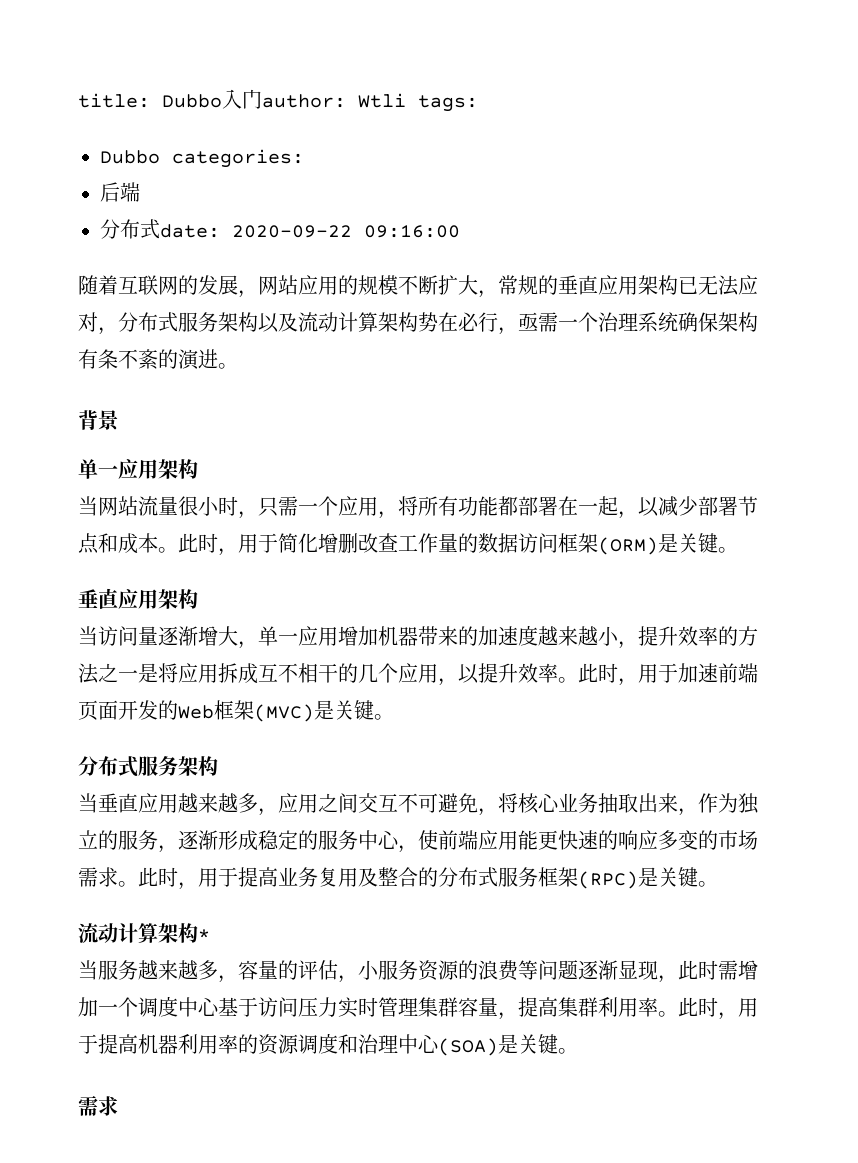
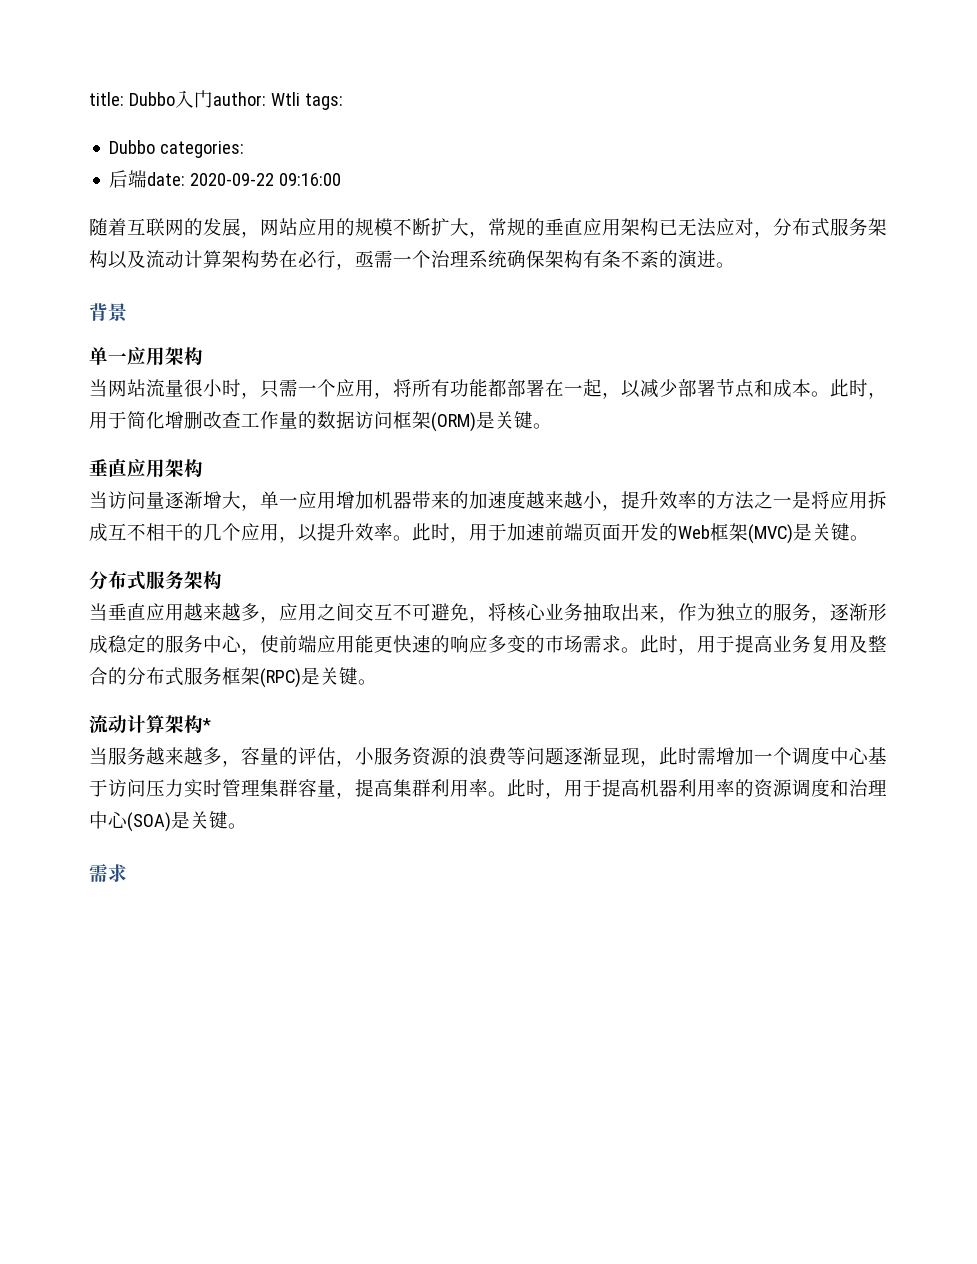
[100,219,160,239] // 分布式 -> (148, 179) none

